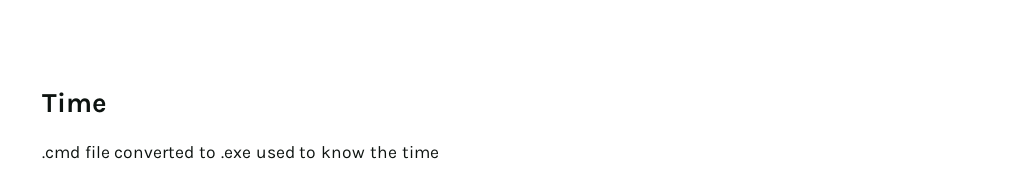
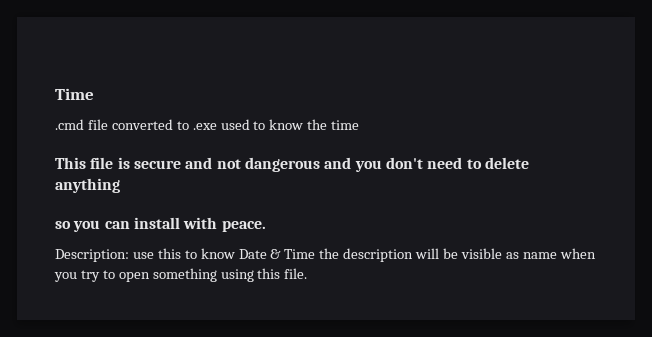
(439, 152) none -> [55,157,529,172] [55,178,120,193] [55,217,266,232] [55,248,596,262] [54,268,308,282] // This file is secure and not dangerous and you don't need to delete anything // so you can install with peace. // Description: use this to know Date & Time the description will be visible as name when you try to open something using this file.

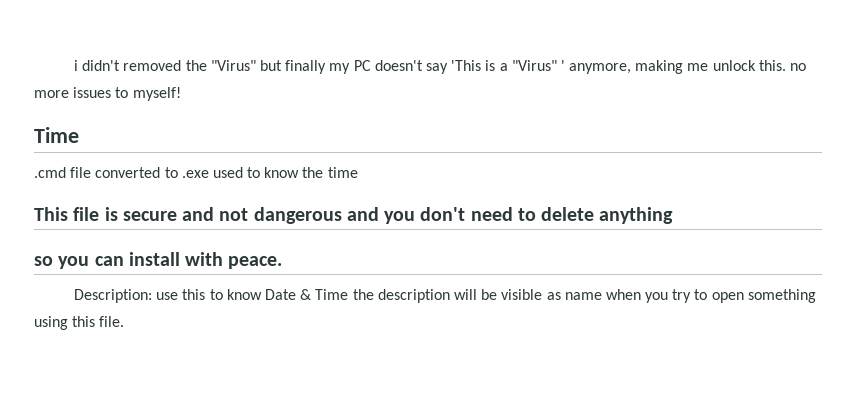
(55, 94) none -> [74,60,806,74] [34,87,181,101] i didn't removed the "Virus" but finally my PC doesn't say 'This is a "Virus" ' anymore, making me unlock this. no more issues to myself! //

